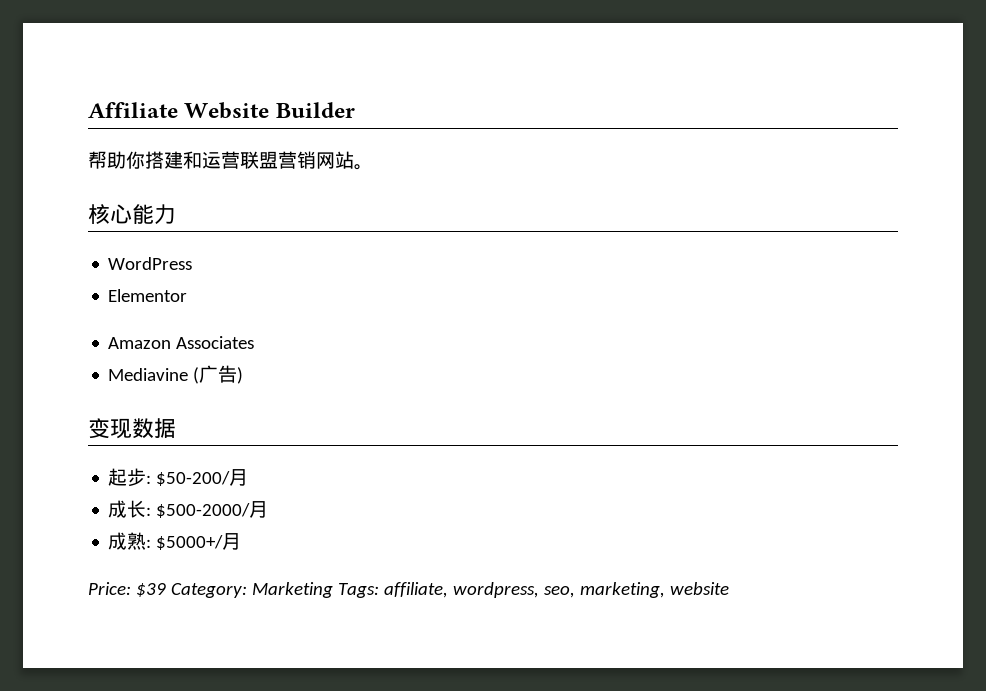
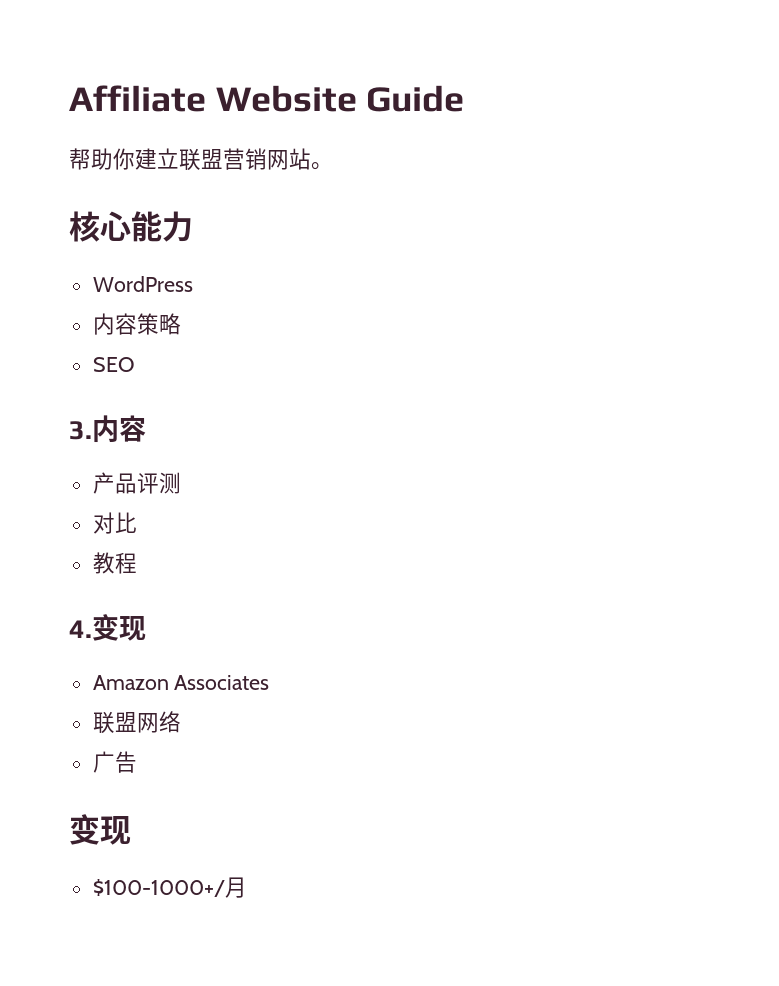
[275,102,355,118] Builder -> [366,85,465,112] Guide
[145,151,240,169] 搭建和运营 -> [135,148,179,170] 建立
[108,289,188,302] Elementor -> [92,313,181,335] [92,357,135,372] [69,415,146,443] [92,472,181,494] [92,512,137,534] [92,552,137,574] [69,614,146,641] 内容策略 // SEO // 3.内容 // 产品评测 // 对比 // 教程 // 4.变现
[108,367,200,384] Mediavine ( -> [92,711,181,734] 联盟网络 //
[237,367,244,384] [88,418,176,439] [108,468,249,487] [108,500,269,518] [108,532,242,550] [88,582,729,598] ) // 变现数据 // 起步: $50-200/月 // 成长: $500-2000/月 // 成熟: $5000+/月 // Price: $39 Category: Marketing Tags: affiliate, wordpress, seo, marketing, website -> [69,814,131,845] [92,877,247,898] // 变现 // $100-1000+/月

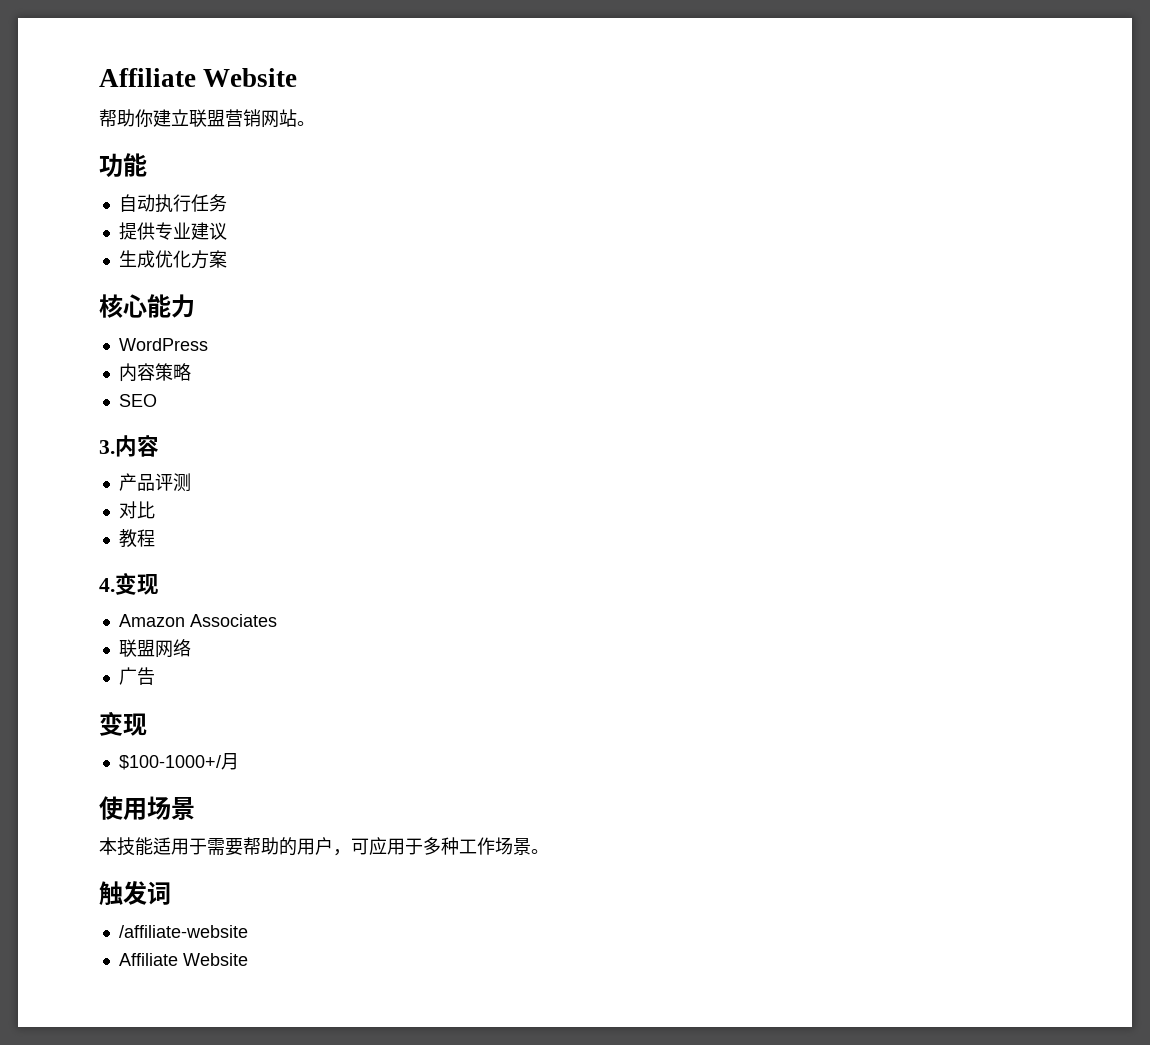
[69,85,465,112] Affiliate Website Guide -> [99,68,298,87] Affiliate Website
(333, 166) none -> [99,153,147,177] [118,194,227,213] [118,222,227,240] [118,250,227,269] // 功能 // 自动执行任务 // 提供专业建议 // 生成优化方案
(247, 887) none -> [99,796,195,820] [99,837,549,856] [99,881,171,905] [118,925,248,938] [118,953,248,966] // 使用场景 // 本技能适用于需要帮助的用户，可应用于多种工作场景。 // 触发词 // /affiliate-website // Affiliate Website

